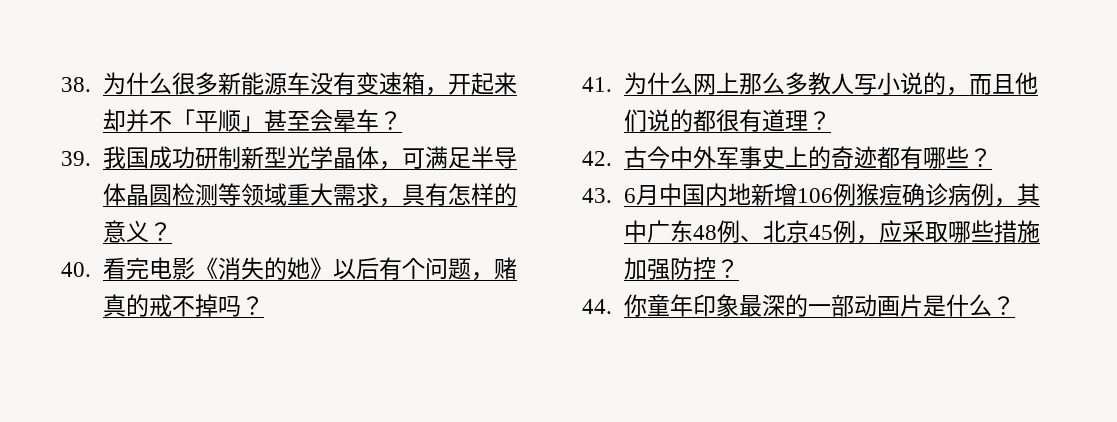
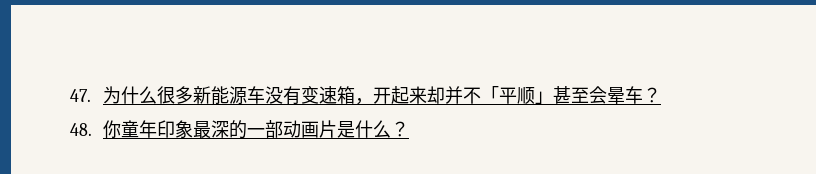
[61,77,91,92] 38. -> [70,89,91,102] 47.
[61,146,517,170] [102,183,517,207] [102,220,172,243] [61,257,517,281] [102,294,264,317] [582,72,1038,96] [623,109,831,132] [582,146,992,169] [582,183,1040,207] [623,220,1040,244] [623,257,739,280] [582,299,612,314] 39.我国成功研制新型光学晶体，可满足半导体晶圆检测等领域重大需求，具有怎样的意义？ // 40.看完电影《消失的她》以后有个问题，赌真的戒不掉吗？ // 41.为什么网上那么多教人写小说的，而且他们说的都很有道理？ // 42.古今中外军事史上的奇迹都有哪些？ // 43. 6月中国内地新增106例猴痘确诊病例，其中广东48例、北京45例，应采取哪些措施加强防控？ // 44. -> [70,123,92,136] 48.

